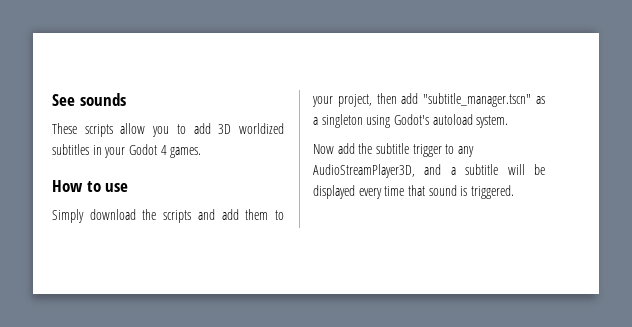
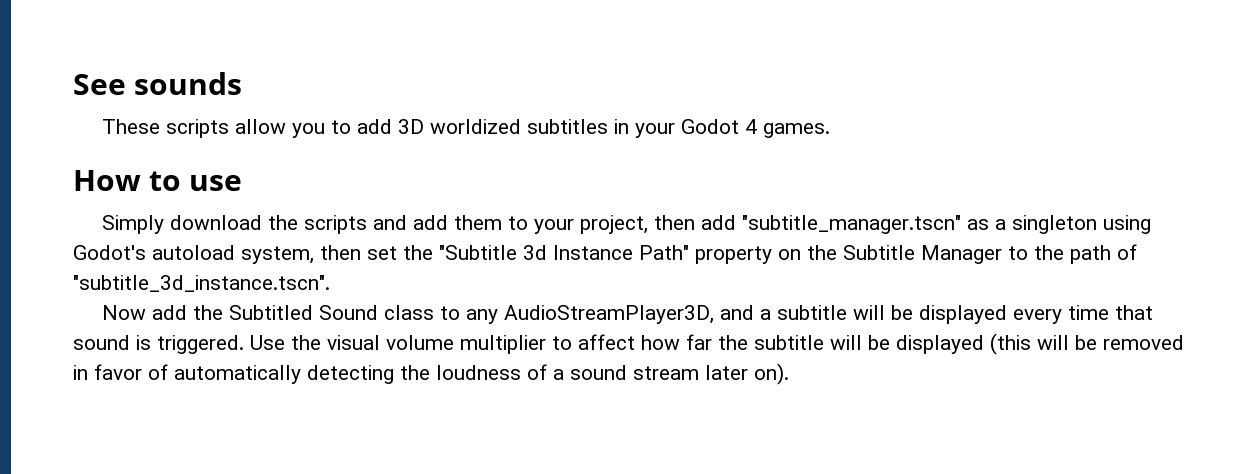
[476,115,509,128] system. -> [241,244,1137,264] [73,275,330,292] system, then set the "Subtitle 3d Instance Path" property on the Subtitle Manager to the path of "subtitle_3d_instance.tscn".
[375,143,442,157] subtitle trigger -> [228,305,434,320] Subtitled Sound class
(514, 192) none -> [250,333,1184,355] [73,363,789,385] Use the visual volume multiplier to affect how far the subtitle will be displayed (this will be removed in favor of automatically detecting the loudness of a sound stream later on).

